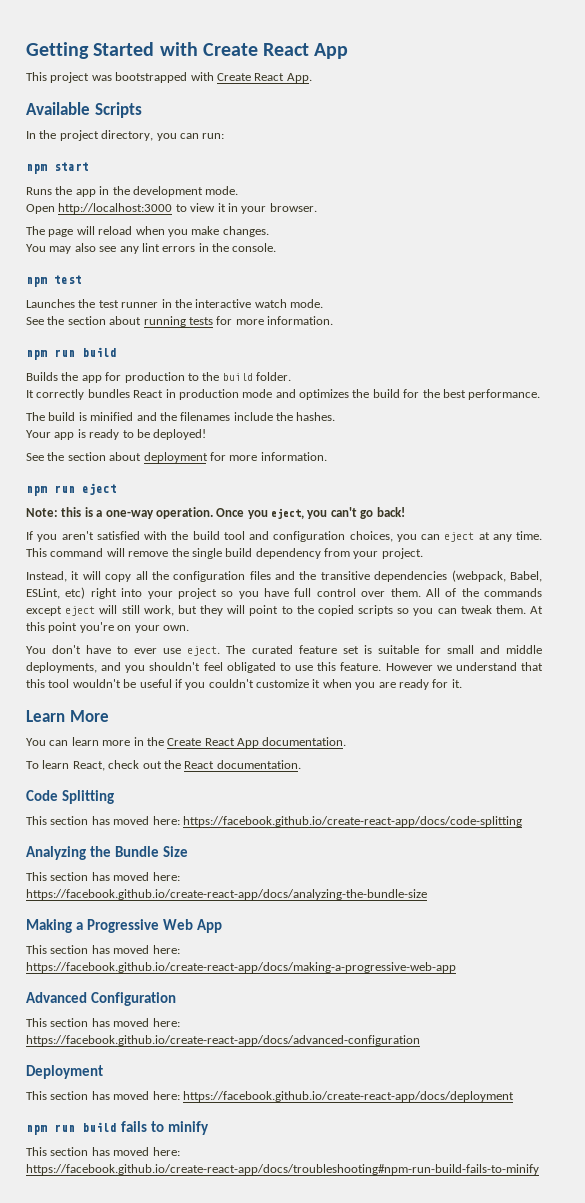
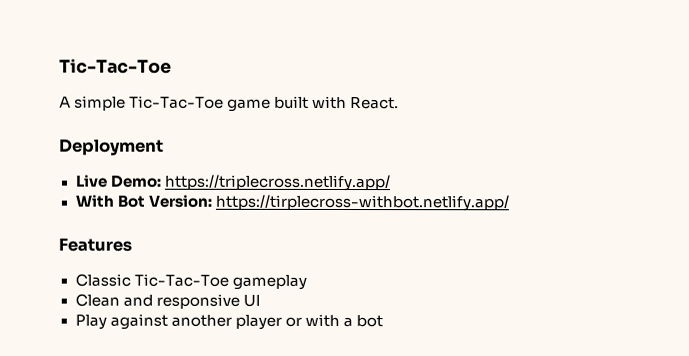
[26,42,349,59] [26,72,312,83] [26,102,142,118] [26,130,225,141] [26,162,89,174] [26,186,239,197] [26,203,317,214] [26,226,269,237] [26,243,277,254] [26,275,82,287] [26,299,323,308] [26,316,333,327] [26,347,117,360] [26,372,291,383] [26,389,541,400] [26,412,336,421] [26,429,207,440] [26,452,327,463] [26,483,117,496] [26,507,405,519] [26,531,542,542] [26,548,423,559] [26,570,542,582] [26,587,542,599] [26,605,544,616] [26,622,189,633] [26,645,542,656] [26,662,543,673] [26,679,462,690] [26,710,109,722] [26,737,347,748] [26,760,301,771] [26,790,114,804] [26,816,522,827] [26,846,188,860] [26,872,180,881] [26,889,427,900] [26,919,222,933] [26,945,180,954] [26,962,456,973] [26,992,176,1006] [26,1018,180,1027] [26,1035,420,1046] [26,1065,103,1079] [26,1091,514,1102] [26,1121,209,1135] [26,1147,180,1156] [26,1164,539,1175] Getting Started with Create React App // This project was bootstrapped with Create React App. // Available Scripts // In the project directory, you can run: // npm start // Runs the app in the development mode. // Open http://localhost:3000 to view it in your browser. // The page will reload when you make changes. // You may also see any lint errors in the console. // npm test // Launches the test runner in the interactive watch mode. // See the section about running tests for more information. // npm run build // Builds the app for production to the build folder. // It correctly bundles React in production mode and optimizes the build for the best performance. // The build is minified and the filenames include the hashes. // Your app is ready to be deployed! // See the section about deployment for more information. // npm run eject // Note: this is a one-way operation. Once you eject, you can't go back! // If you aren't satisfied with the build tool and configuration choices, you can eject at any time. This command will remove the single build dependency from your project. // Instead, it will copy all the configuration files and the transitive dependencies (webpack, Babel, ESLint, etc) right into your project so you have full control over them. All of the commands except eject will still work, but they will point to the copied scripts so you can tweak them. At this point you're on your own. // You don't have to ever use eject. The curated feature set is suitable for small and middle deployments, and you shouldn't feel obligated to use this feature. However we understand that this tool wouldn't be useful if you couldn't customize it when you are ready for it. // Learn More // You can learn more in the Create React App documentation. // To learn React, check out the React documentation. // Code Splitting // This section has moved here: https://facebook.github.io/create-react-app/docs/code-splitting // Analyzing the Bundle Size // This section has moved here: https://facebook.github.io/create-react-app/docs/analyzing-the-bundle-size // Making a Progressive Web App // This section has moved here: https://facebook.github.io/create-react-app/docs/making-a-progressive-web-app // Advanced Configuration // This section has moved here: https://facebook.github.io/create-react-app/docs/advanced-configuration // Deployment // This section has moved here: https://facebook.github.io/create-react-app/docs/deployment // npm run build fails to minify // This section has moved here: https://facebook.github.io/create-react-app/docs/troubleshooting#npm-run-build-fails-to-minify -> [59,58,172,74] [59,95,400,112] [59,138,164,156] [74,174,391,192] [74,194,509,212] [58,237,132,252] [74,273,307,290] [74,293,261,309] [74,313,383,330] Tic-Tac-Toe // A simple Tic-Tac-Toe game built with React. // Deployment // Live Demo: https://triplecross.netlify.app/ // With Bot Version: https://tirplecross-withbot.netlify.app/ // Features // Classic Tic-Tac-Toe gameplay // Clean and responsive UI // Play against another player or with a bot

